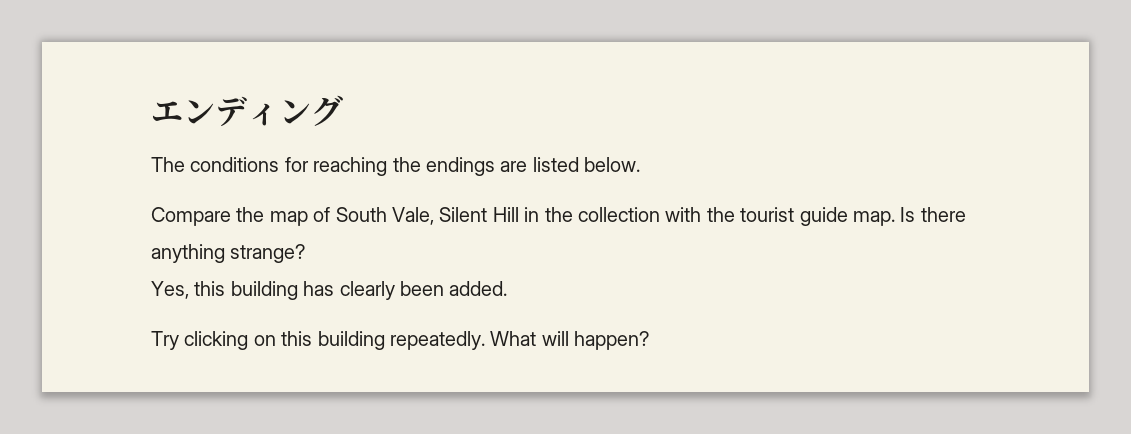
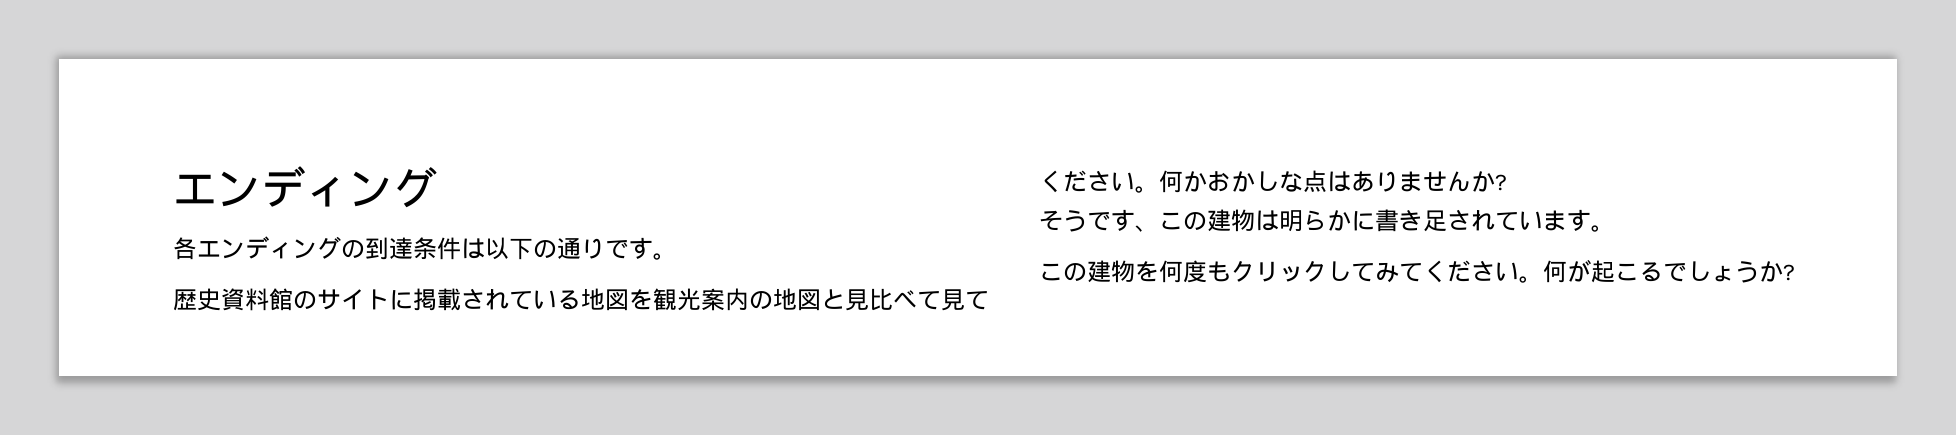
[151,157,641,176] [151,207,966,226] [151,244,306,263] [151,281,508,300] [151,331,650,350] The conditions for reaching the endings are listed below. // Compare the map of South Vale, Silent Hill in the collection with the tourist guide map. Is there anything strange? // Yes, this building has clearly been added. // Try clicking on this building repeatedly. What will happen? -> [173,236,677,260] [173,288,989,311] [1039,170,1507,193] [1039,209,1615,232] [1039,259,1795,283] 各エンディングの到達条件は以下の通りです。 // 歴史資料館のサイトに掲載されている地図を観光案内の地図と見比べて見てください。何かおかしな点はありませんか? // そうです、この建物は明らかに書き足されています。 // この建物を何度もクリックしてみてください。何が起こるでしょうか?

